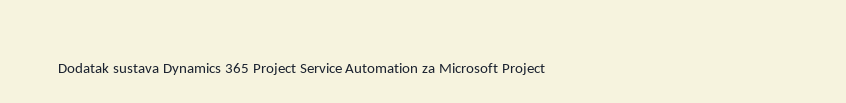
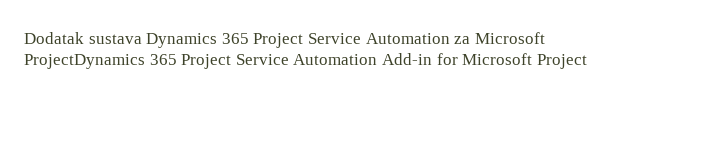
(499, 68) none -> [24,53,533,69] ProjectDynamics 365 Project Service Automation Add-in for Microsoft

